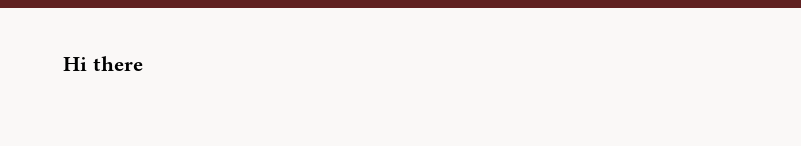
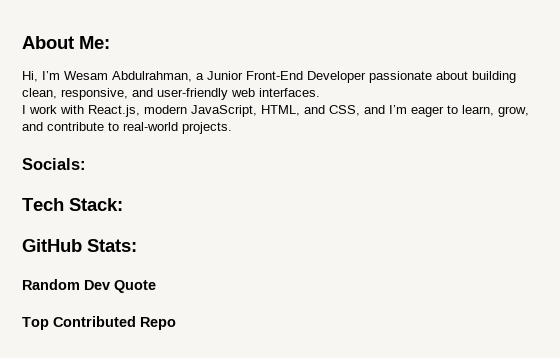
[63,56,143,71] Hi there -> [22,36,110,49] [22,71,516,83] [22,88,320,100] [22,105,529,117] [22,122,232,134] [22,158,86,170] [22,198,123,211] [22,239,137,252] [22,279,156,293] [22,316,176,330] About Me: // Hi, I’m Wesam Abdulrahman, a Junior Front-End Developer passionate about building clean, responsive, and user-friendly web interfaces. // I work with React.js, modern JavaScript, HTML, and CSS, and I’m eager to learn, grow, and contribute to real-world projects. // Socials: // Tech Stack: // GitHub Stats: // Random Dev Quote // Top Contributed Repo

